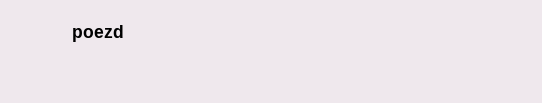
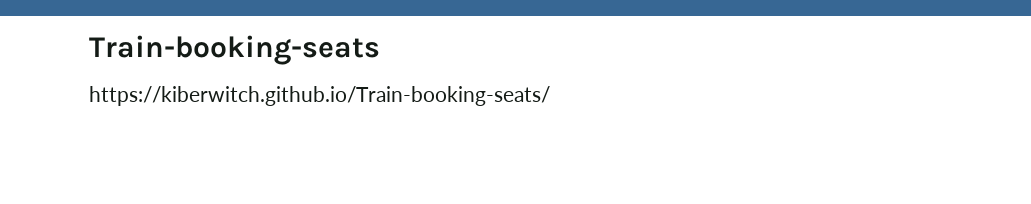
[72,25,124,42] poezd -> [89,35,380,65] [89,86,550,106] Train-booking-seats // https://kiberwitch.github.io/Train-booking-seats/

